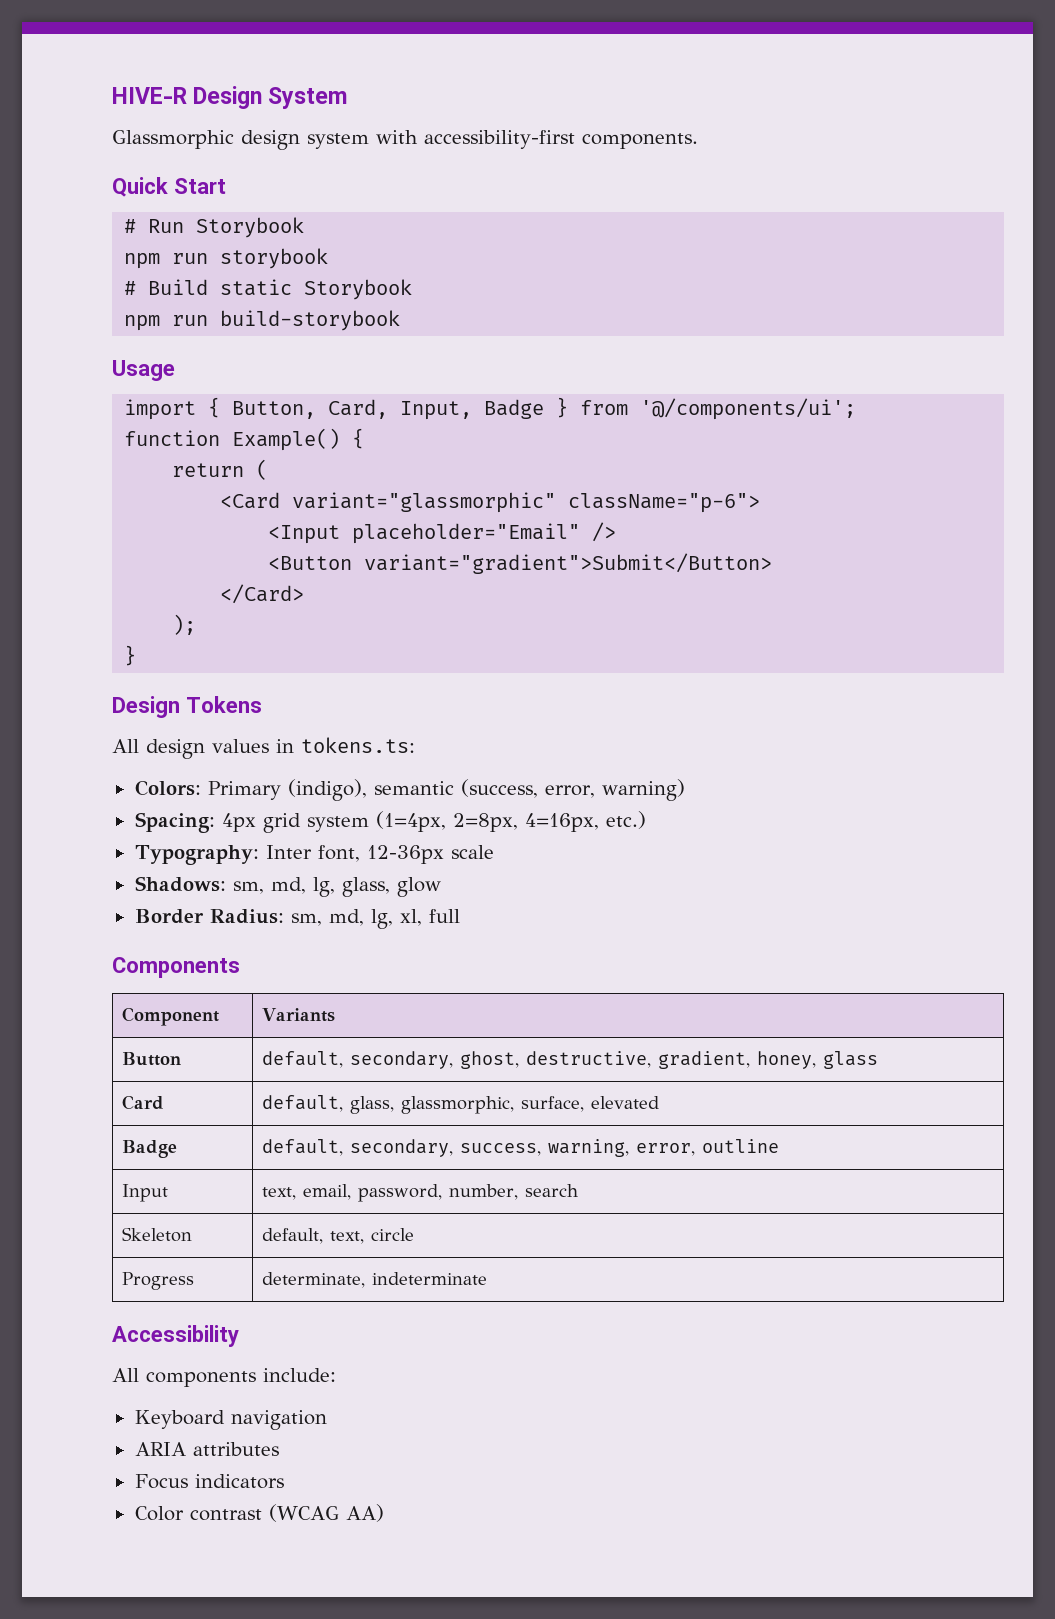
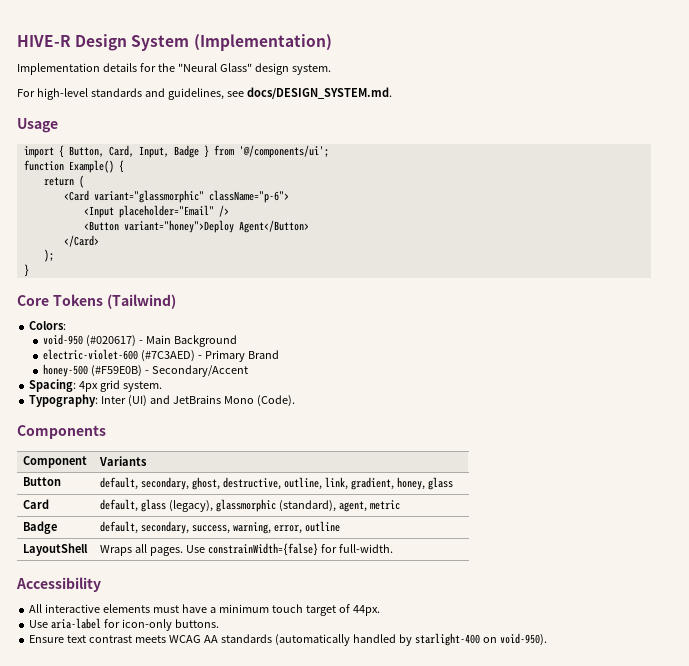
[112,130,698,150] [112,177,226,197] [124,217,305,238] [124,248,329,269] [124,279,413,300] [124,310,401,331] // Glassmorphic design system with accessibility-first components. // Quick Start // # Run Storybook // npm run storybook // # Build static Storybook // npm run build-storybook -> [193,34,332,51] [17,63,331,75] [17,87,392,100] (Implementation) // Implementation details for the "Neural Glass" design system. // For high-level standards and guidelines, see docs/DESIGN_SYSTEM.md.
[364,553,773,574] variant="gradient">Submit</Button> -> [123,220,309,233] variant="honey">Deploy Agent</Button>
[112,696,180,718] Design -> [17,295,49,306] Core
[112,737,415,759] [134,779,685,801] [134,811,646,833] [134,845,494,865] [134,876,441,897] [134,909,460,929] // All design values in tokens.ts: // Colors: Primary (indigo), semantic (success, error, warning) // Spacing: 4px grid system (1=4px, 2=8px, 4=16px, etc.) // Typography: Inter font, 12-36px scale // Shadows: sm, md, lg, glass, glow // Border Radius: sm, md, lg, xl, full -> [106,294,176,309] [29,321,67,330] [42,334,237,347] [42,349,279,362] [42,364,248,377] [29,379,163,392] [29,394,295,407] (Tailwind) // Colors: // void-950 (#020617) - Main Background // electric-violet-600 (#7C3AED) - Primary Brand // honey-500 (#F59E0B) - Secondary/Accent // Spacing: 4px grid system. // Typography: Inter (UI) and JetBrains Mono (Code).
(652, 1059) none -> [284,477,349,490] outline, link,
[350,1096,660,1114] glass, glassmorphic, surface, elevated -> [141,499,401,512] glass (legacy), glassmorphic (standard), agent, metric
[122,1184,169,1202] [262,1184,579,1202] [122,1227,193,1242] [262,1228,415,1244] [122,1272,195,1290] [262,1272,488,1288] [112,1325,239,1347] [112,1368,336,1387] [134,1410,327,1430] [134,1442,279,1456] [134,1474,284,1489] [134,1504,384,1522] Input | text, email, password, number, search // Skeleton | default, text, circle // Progress | determinate, indeterminate // Accessibility // All components include: // Keyboard navigation // ARIA attributes // Focus indicators // Color contrast (WCAG AA) -> [23,543,89,556] [100,543,394,556] [16,577,101,592] [29,604,380,616] [29,618,219,631] [29,633,547,646] LayoutShell | Wraps all pages. Use constrainWidth={false} for full-width. // Accessibility // All interactive elements must have a minimum touch target of 44px. // Use aria-label for icon-only buttons. // Ensure text contrast meets WCAG AA standards (automatically handled by starlight-400 on void-950).

